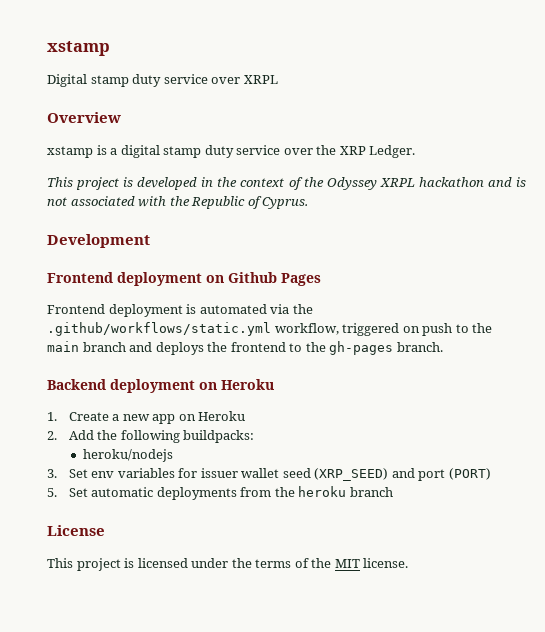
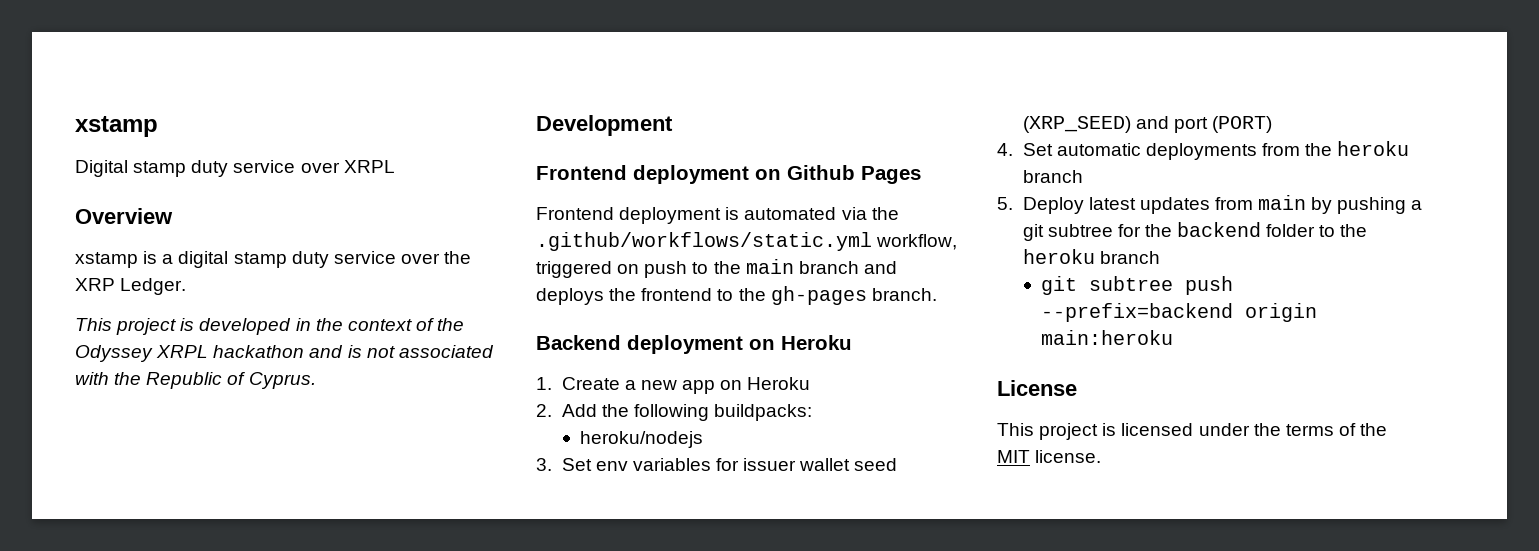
[47,488,57,497] 5. -> [997,143,1013,156] 4.
(393, 492) none -> [997,195,1423,214] [1022,222,1368,241] [1022,249,1160,264] [1041,276,1234,295] [1041,303,1318,322] [1041,330,1174,345] // 5. Deploy latest updates from main by pushing a git subtree for the backend folder to the heroku branch // git subtree push --prefix=backend origin main:heroku

